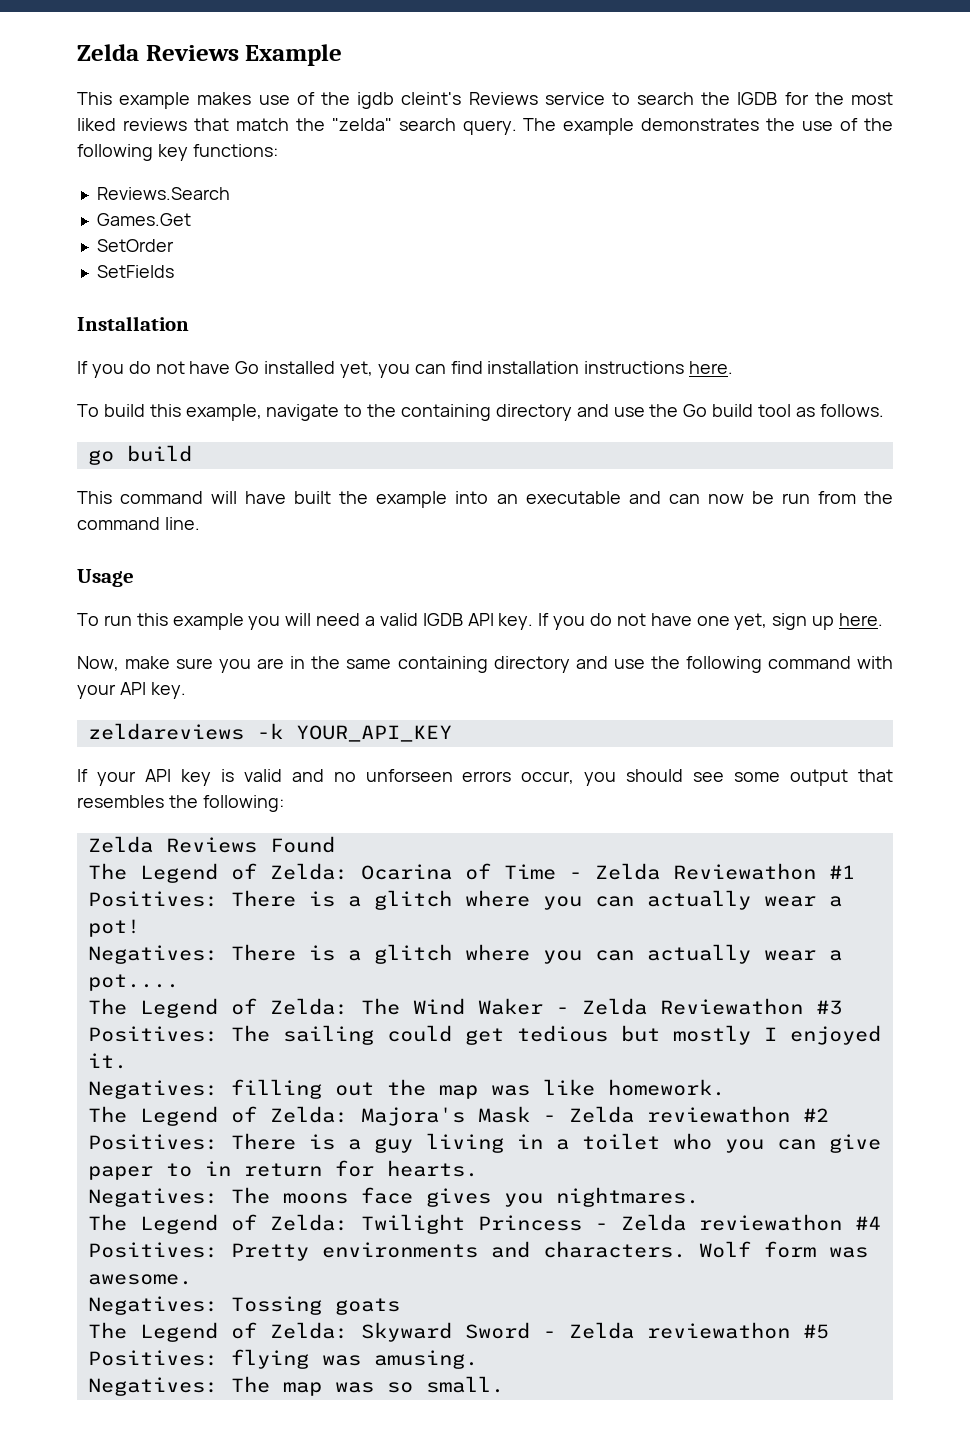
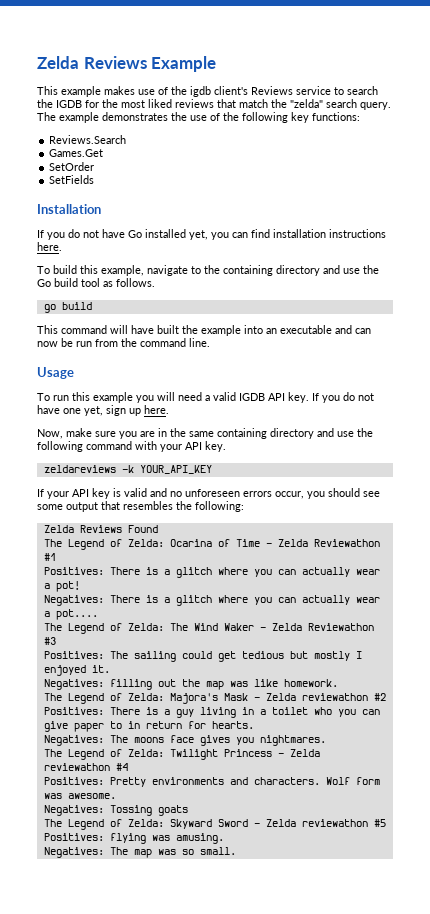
[401,92,462,105] cleint's -> [214,86,248,95] client's
[365,769,453,782] unforseen -> [185,489,240,497] unforeseen

